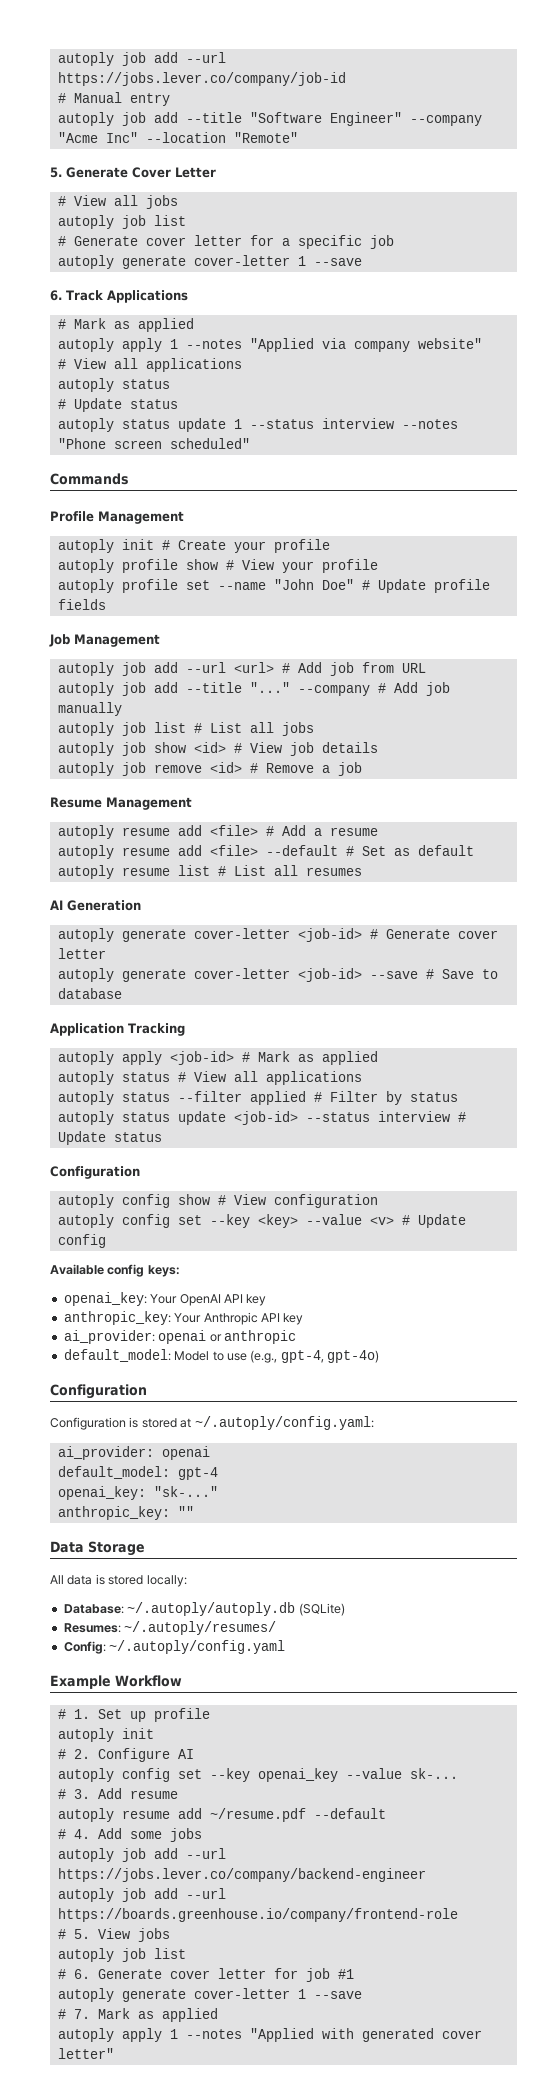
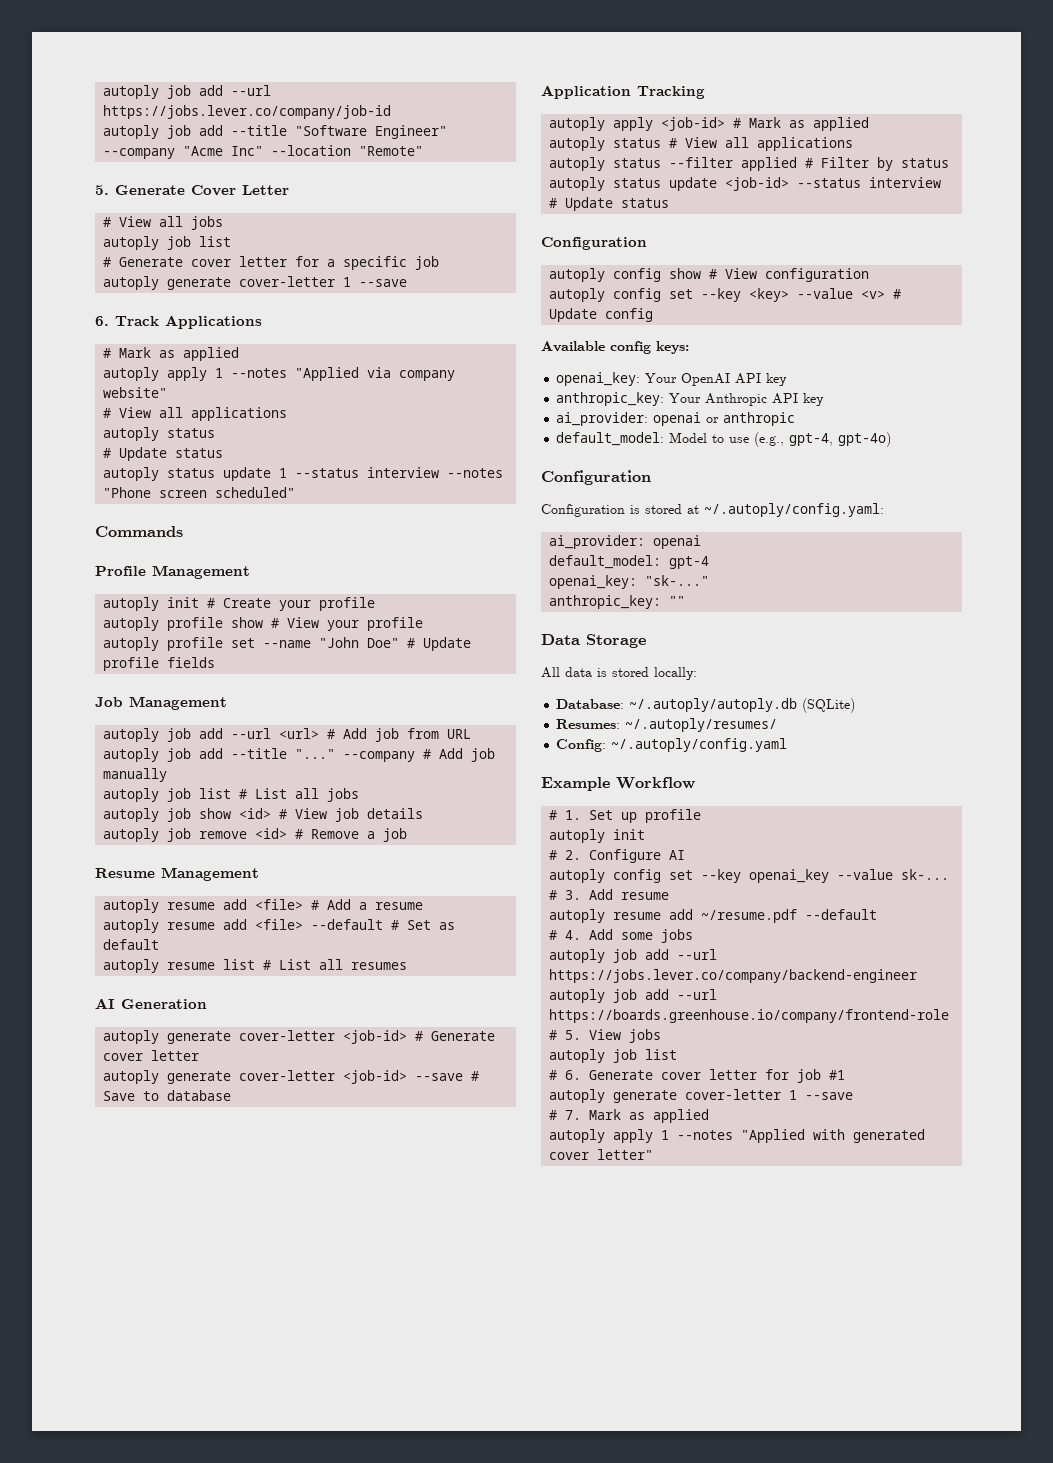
[57,92,170,106] // # Manual entry -> (392, 112) none

